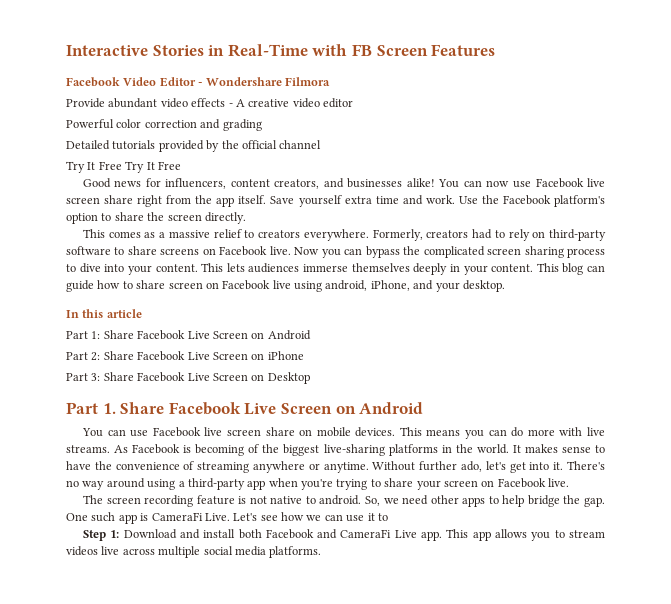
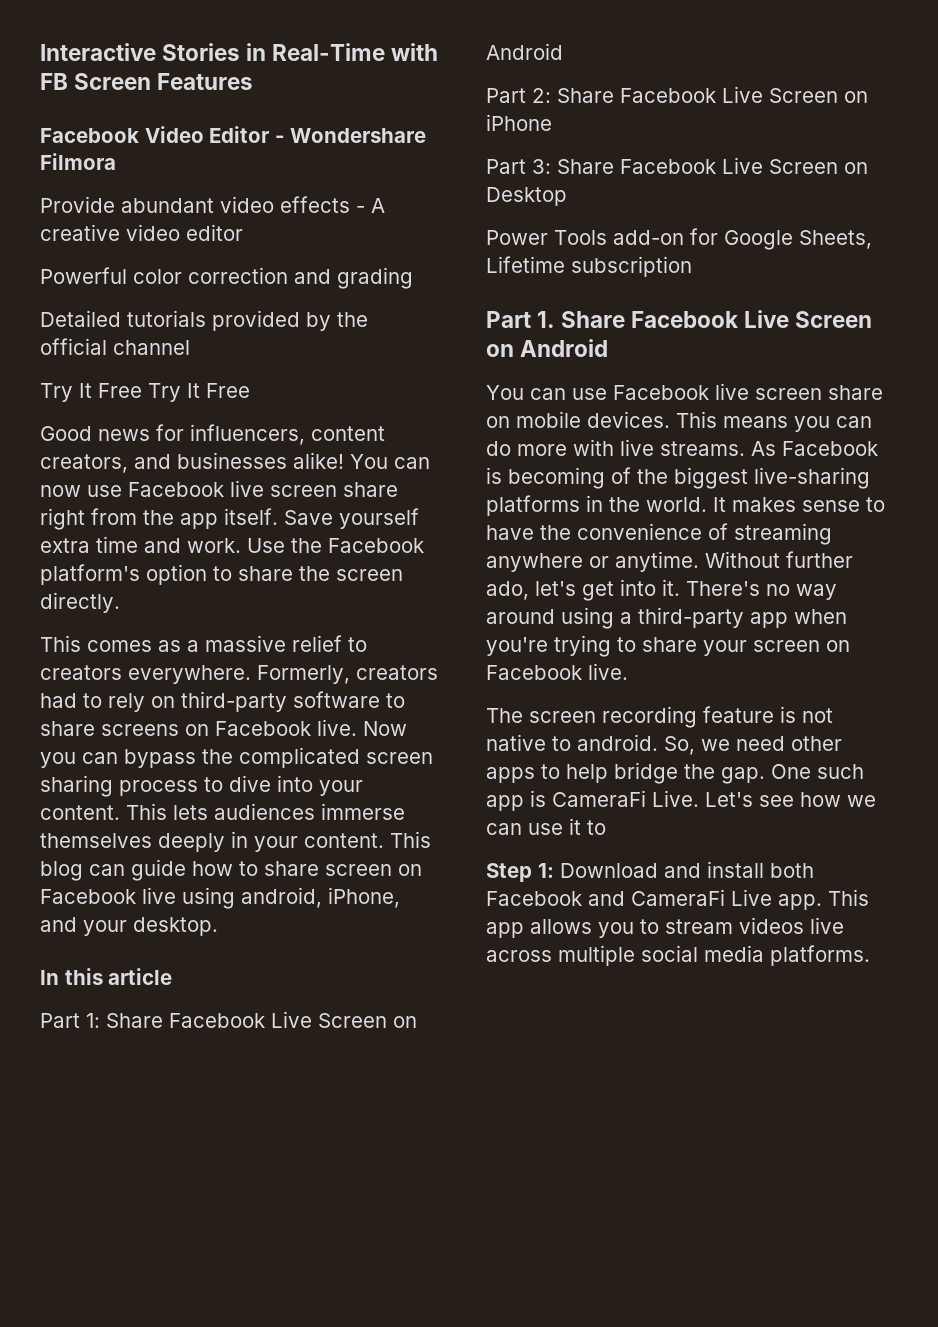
(310, 378) none -> [486,228,872,250] [486,256,692,277] // Power Tools add-on for Google Sheets, Lifetime subscription

